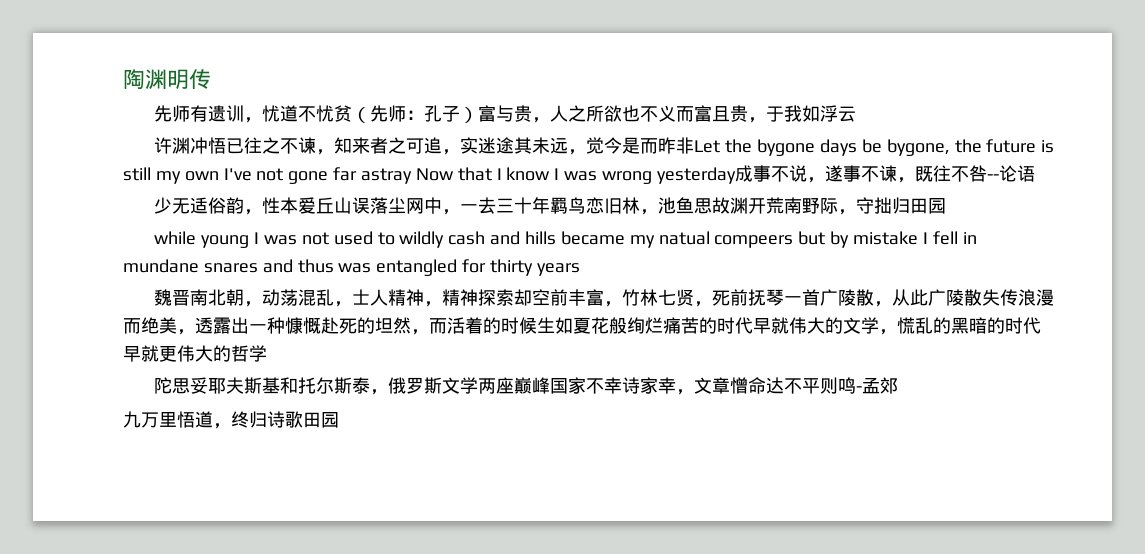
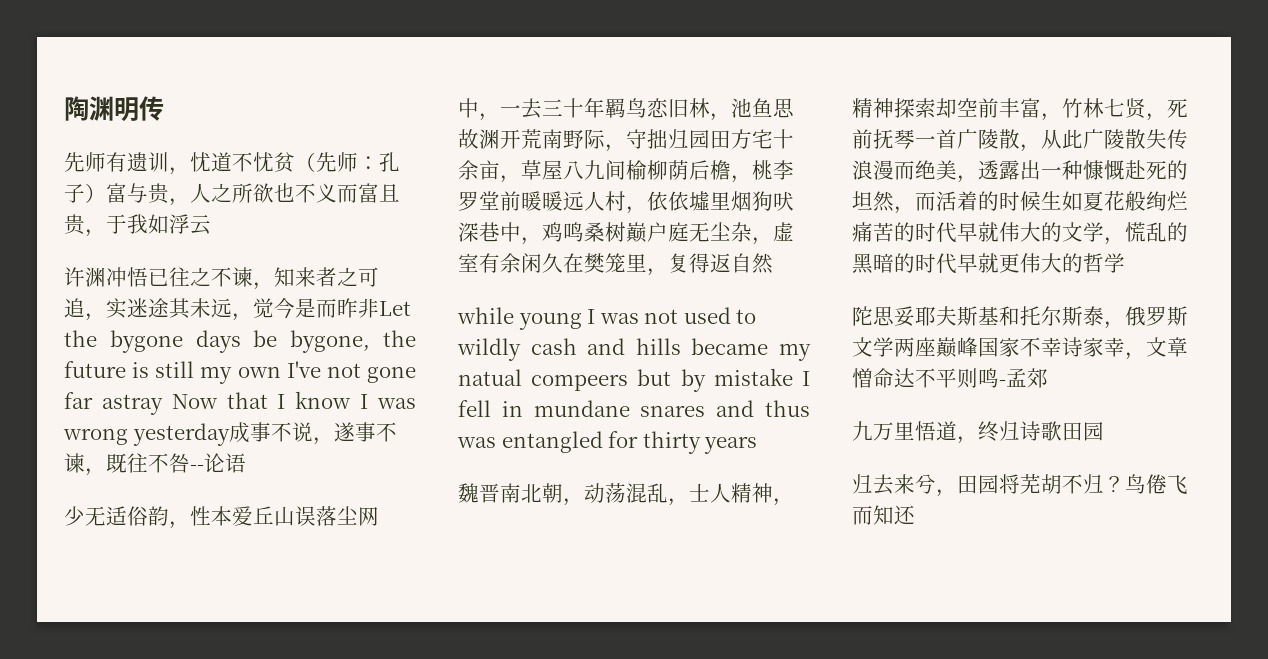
[910,198,947,214] 田园 -> [689,129,794,149] [458,160,794,183] [458,191,794,214] [458,222,794,245] [458,253,773,276] 园田方宅十余亩，草屋八九间榆柳荫后檐，桃李罗堂前暖暖远人村，依依墟里烟狗吠深巷中，鸡鸣桑树巅户庭无尘杂，虚室有余闲久在樊笼里，复得返自然
(339, 420) none -> [852,474,1188,497] [852,505,915,525] // 归去来兮，田园将芜胡不归？鸟倦飞而知还

